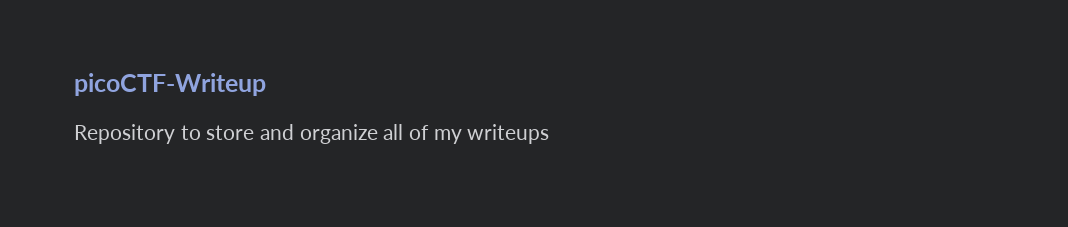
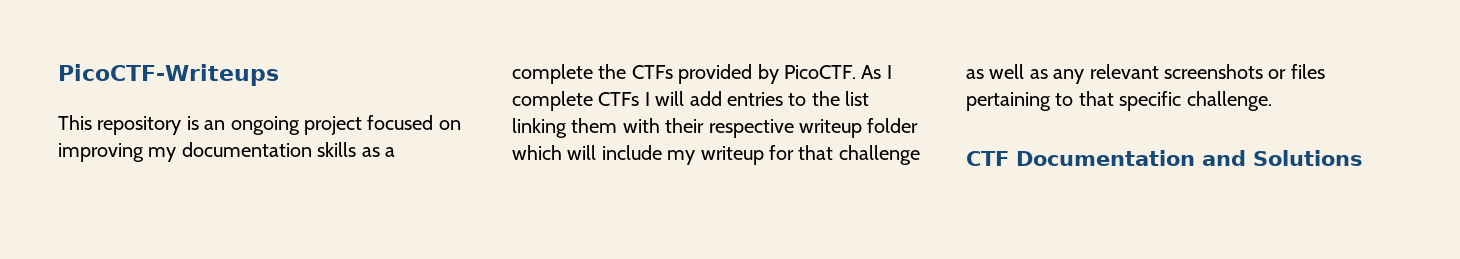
[74,73,266,96] [74,124,550,144] picoCTF-Writeup // Repository to store and organize all of my writeups -> [58,64,279,86] [58,115,461,135] [58,142,395,162] [512,64,892,84] [512,91,870,111] [512,118,919,138] [512,145,920,165] [966,64,1325,84] [966,91,1272,111] [966,150,1363,166] PicoCTF-Writeups // This repository is an ongoing project focused on improving my documentation skills as a complete the CTFs provided by PicoCTF. As I complete CTFs I will add entries to the list linking them with their respective writeup folder which will include my writeup for that challenge as well as any relevant screenshots or files pertaining to that specific challenge. // CTF Documentation and Solutions

